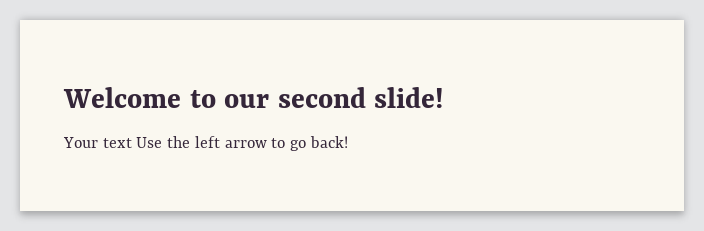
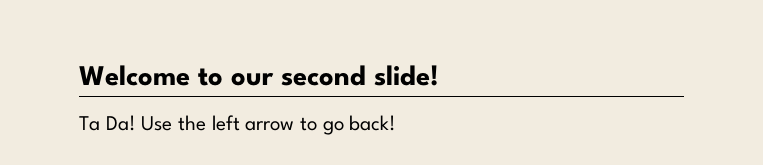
[63,137,132,148] Your text -> [79,115,136,131] Ta Da!

